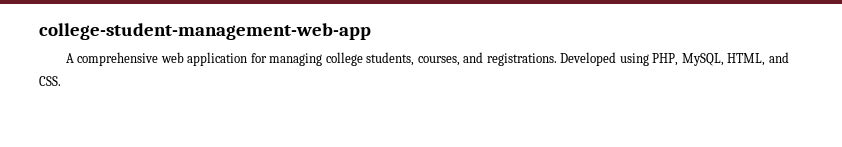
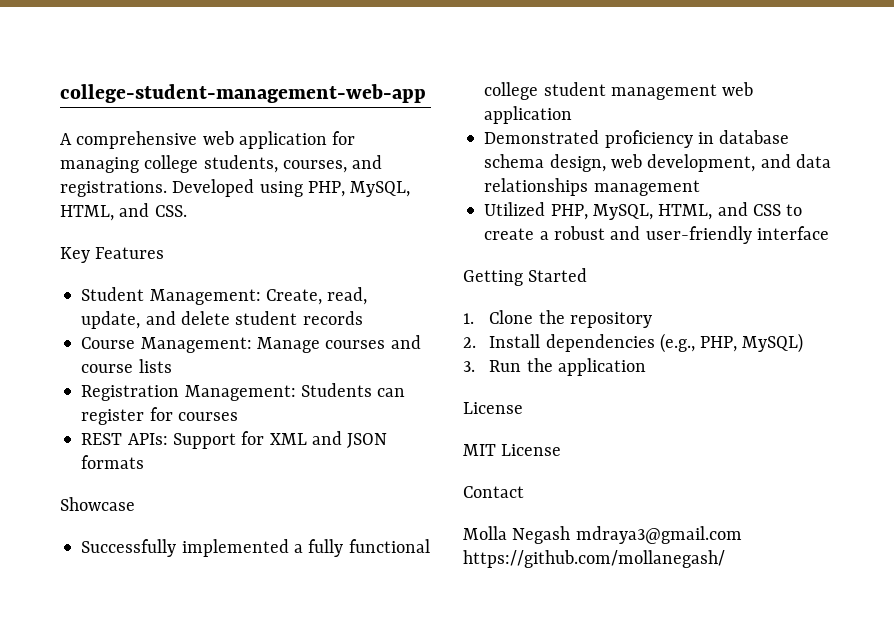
(61, 81) none -> [60,247,165,263] [81,287,368,305] [81,311,363,329] [81,335,421,353] [81,359,172,373] [81,383,406,401] [81,407,238,425] [81,431,388,449] [81,455,145,469] [60,497,135,511] [81,539,430,557] [484,82,754,100] [484,106,573,124] [484,130,790,148] [484,154,831,172] [484,178,700,196] [484,202,803,220] [484,226,829,244] [463,268,588,286] [463,310,652,328] [463,333,804,353] [463,358,646,376] [463,402,523,414] [463,444,562,456] [463,486,524,498] [463,526,742,544] [463,550,725,568] // Key Features // Student Management: Create, read, update, and delete student records // Course Management: Manage courses and course lists // Registration Management: Students can register for courses // REST APIs: Support for XML and JSON formats // Showcase // Successfully implemented a fully functional college student management web application // Demonstrated proficiency in database schema design, web development, and data relationships management // Utilized PHP, MySQL, HTML, and CSS to create a robust and user-friendly interface // Getting Started // 1. Clone the repository // 2. Install dependencies (e.g., PHP, MySQL) // 3. Run the application // License // MIT License // Contact // Molla Negash mdraya3@gmail.com https://github.com/mollanegash/

